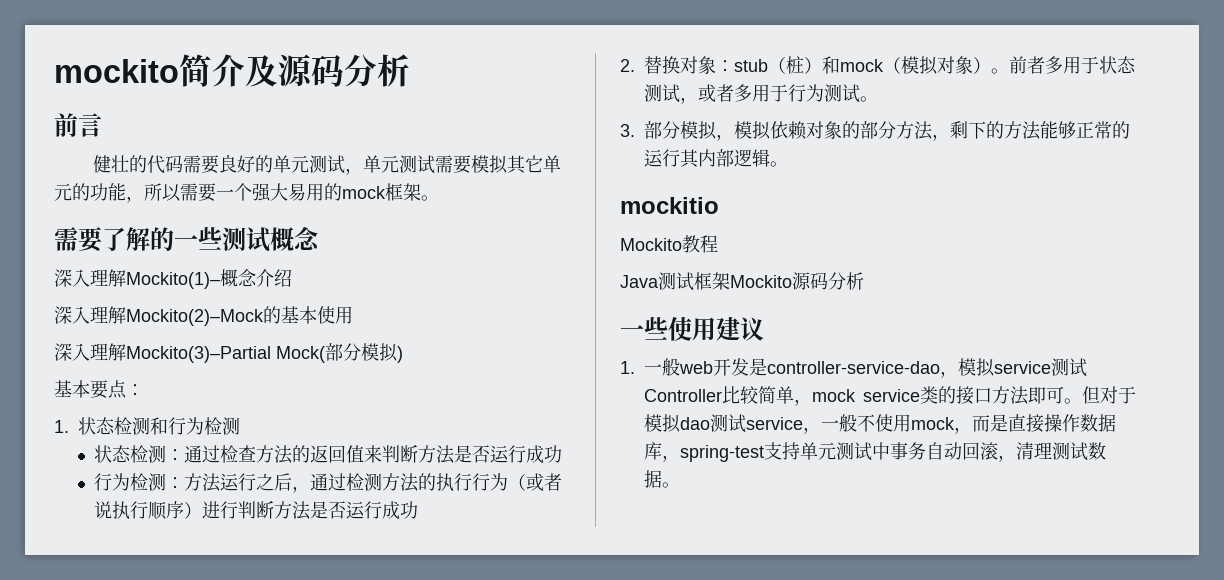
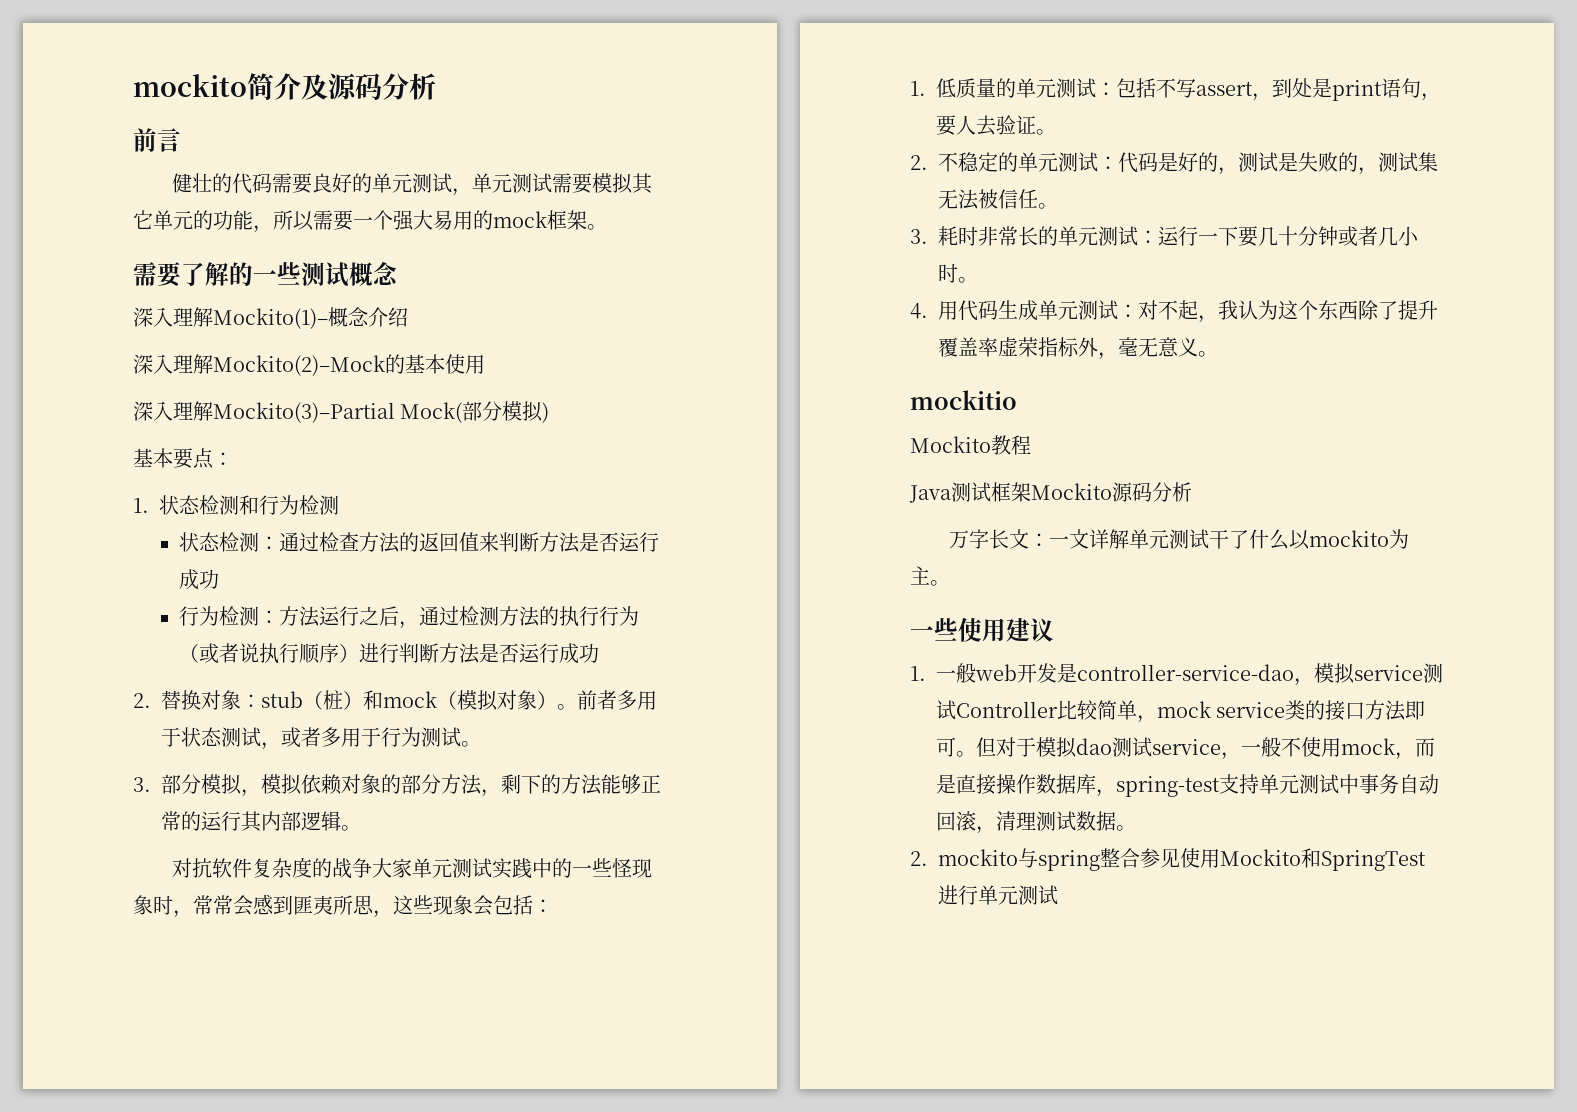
(788, 164) none -> [172,857,653,879] [133,894,553,918] [910,78,1441,101] [936,115,1056,136] [910,152,1438,175] [938,189,1058,210] [910,226,1419,247] [938,263,978,283] [910,300,1438,323] [938,337,1218,360] // 对抗软件复杂度的战争大家单元测试实践中的一些怪现象时，常常会感到匪夷所思，这些现象会包括： // 1.低质量的单元测试：包括不写assert，到处是print语句，要人去验证。 // 2.不稳定的单元测试：代码是好的，测试是失败的，测试集无法被信任。 // 3.耗时非常长的单元测试：运行一下要几十分钟或者几小时。 // 4.用代码生成单元测试：对不起，我认为这个东西除了提升覆盖率虚荣指标外，毫无意义。
(864, 281) none -> [949,529,1410,550] [910,566,950,586] // 万字长文：一文详解单元测试干了什么以mockito为主。
(680, 485) none -> [910,848,1426,871] [938,885,1058,905] // 2. mockito与spring整合参见使用Mockito和SpringTest进行单元测试

